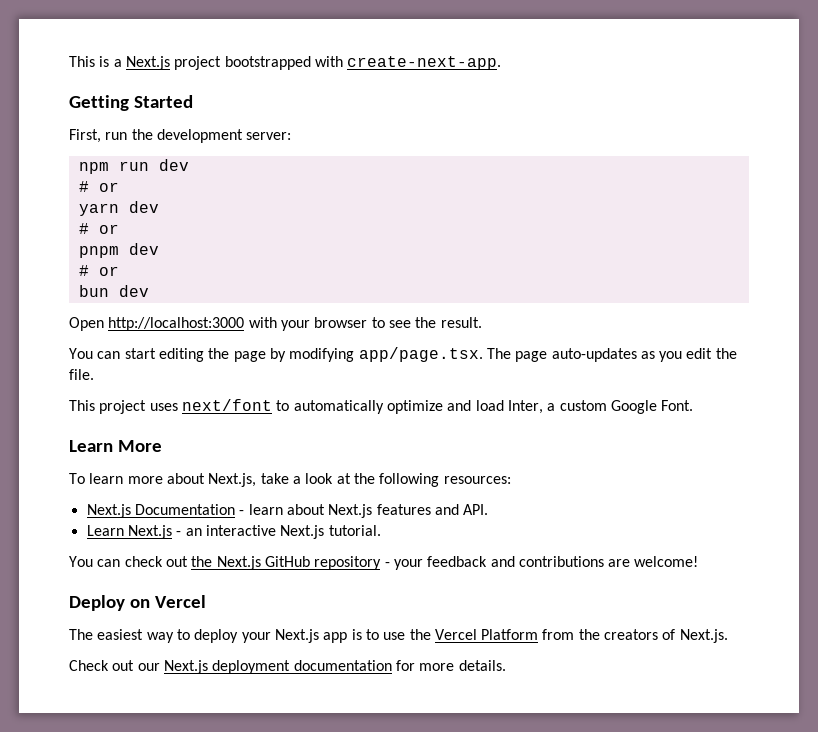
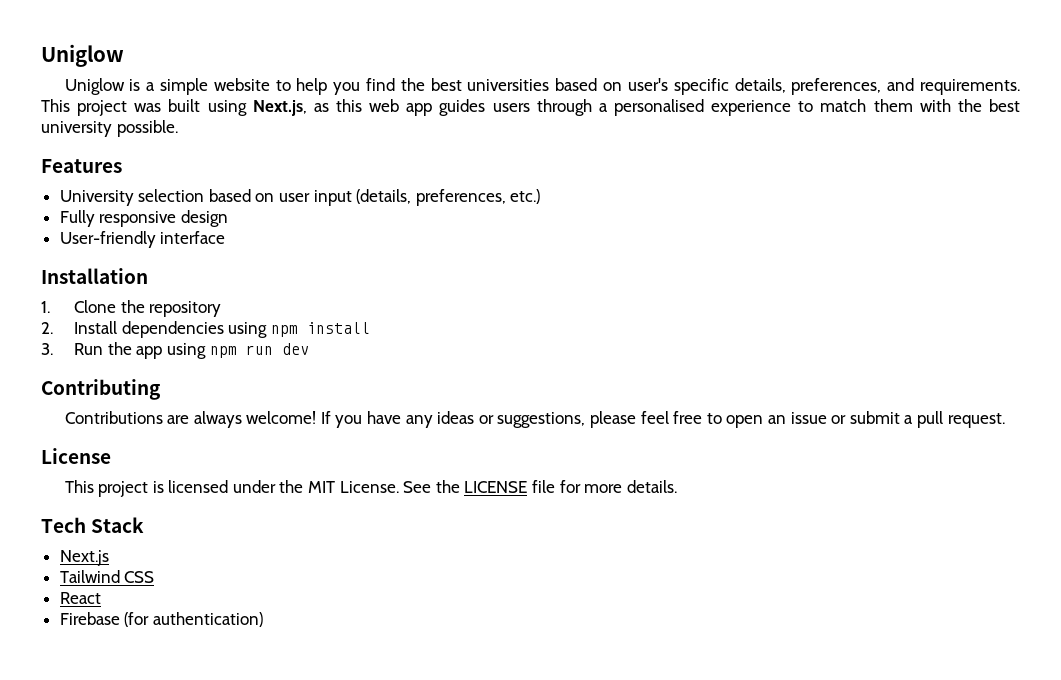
[69,56,502,70] [69,95,193,111] [69,129,292,143] [78,159,189,174] [78,181,119,192] [78,201,159,216] [78,223,119,234] [78,243,159,258] [78,265,119,276] [78,285,149,297] [69,317,482,331] [69,347,737,362] [69,369,94,380] [69,399,694,414] [69,440,162,452] [69,473,511,487] [86,504,489,518] [86,525,381,539] [69,556,699,570] [69,595,206,611] [69,629,728,643] [69,660,506,674] This is a Next.js project bootstrapped with create-next-app. // Getting Started // First, run the development server: // npm run dev // # or // yarn dev // # or // pnpm dev // # or // bun dev // Open http://localhost:3000 with your browser to see the result. // You can start editing the page by modifying app/page.tsx. The page auto-updates as you edit the file. // This project uses next/font to automatically optimize and load Inter, a custom Google Font. // Learn More // To learn more about Next.js, take a look at the following resources: // Next.js Documentation - learn about Next.js features and API. // Learn Next.js - an interactive Next.js tutorial. // You can check out the Next.js GitHub repository - your feedback and contributions are welcome! // Deploy on Vercel // The easiest way to deploy your Next.js app is to use the Vercel Platform from the creators of Next.js. // Check out our Next.js deployment documentation for more details. -> [41,44,124,67] [64,78,1020,95] [41,99,1020,116] [41,120,178,137] [41,159,122,173] [59,189,541,206] [59,210,228,227] [59,231,226,248] [41,268,148,284] [41,300,222,317] [41,321,371,338] [41,342,309,359] [41,379,161,400] [64,411,1005,428] [41,448,111,464] [64,480,677,497] [41,517,145,533] [59,550,109,566] [59,570,155,583] [59,592,101,604] [59,612,263,627] Uniglow // Uniglow is a simple website to help you find the best universities based on user's specific details, preferences, and requirements. This project was built using Next.js, as this web app guides users through a personalised experience to match them with the best university possible. // Features // University selection based on user input (details, preferences, etc.) // Fully responsive design // User-friendly interface // Installation // 1. Clone the repository // 2. Install dependencies using npm install // 3. Run the app using npm run dev // Contributing // Contributions are always welcome! If you have any ideas or suggestions, please feel free to open an issue or submit a pull request. // License // This project is licensed under the MIT License. See the LICENSE file for more details. // Tech Stack // Next.js // Tailwind CSS // React // Firebase (for authentication)

